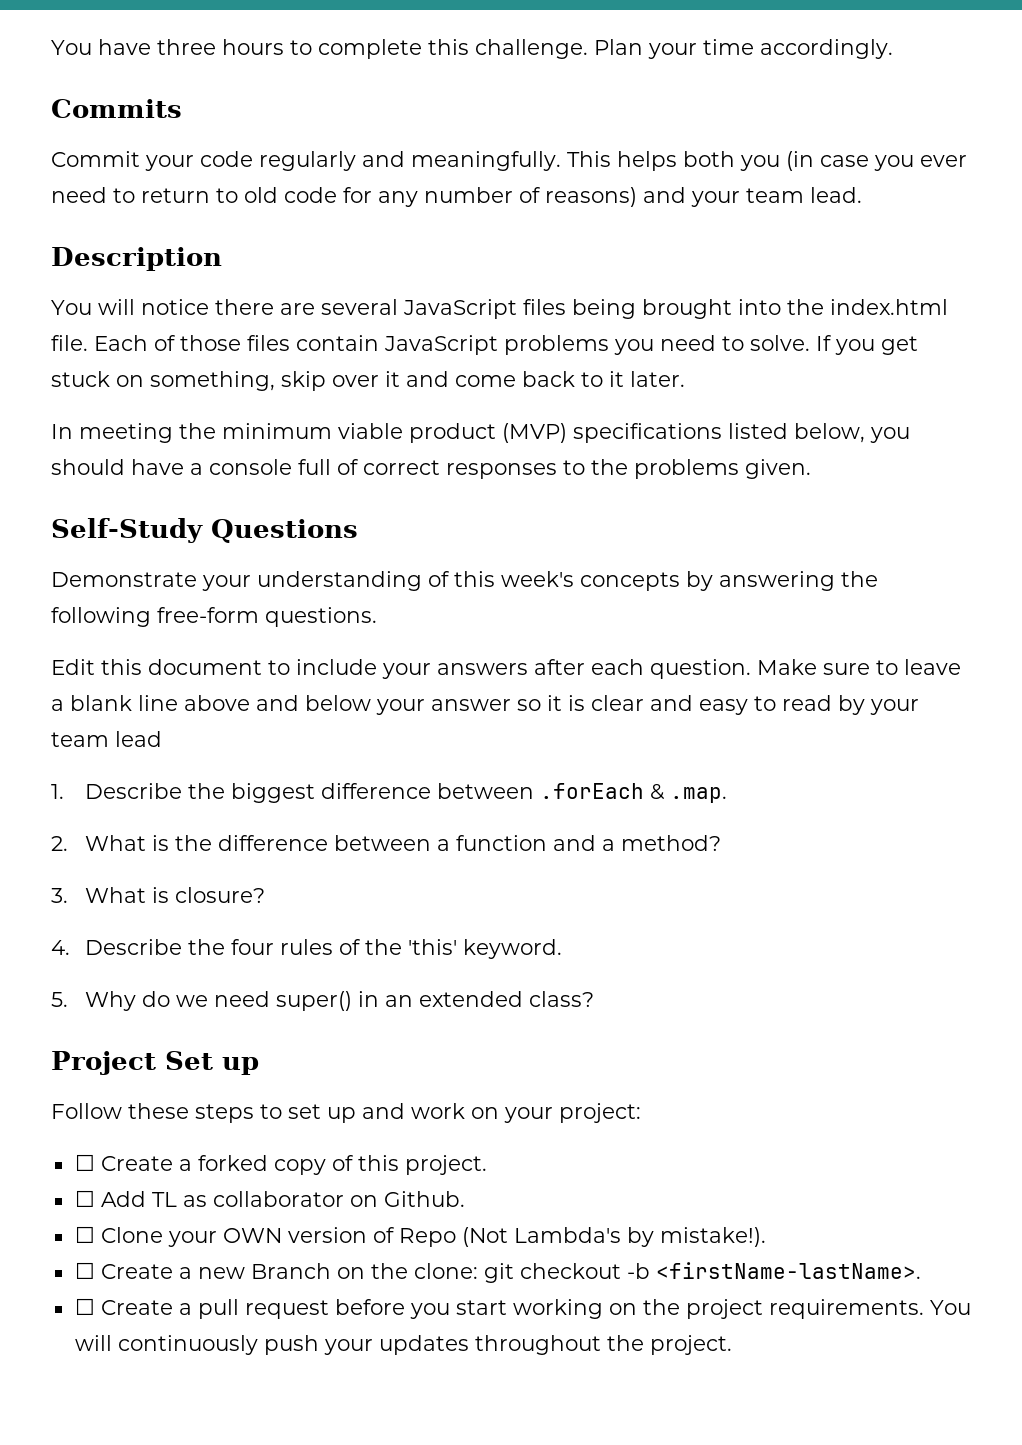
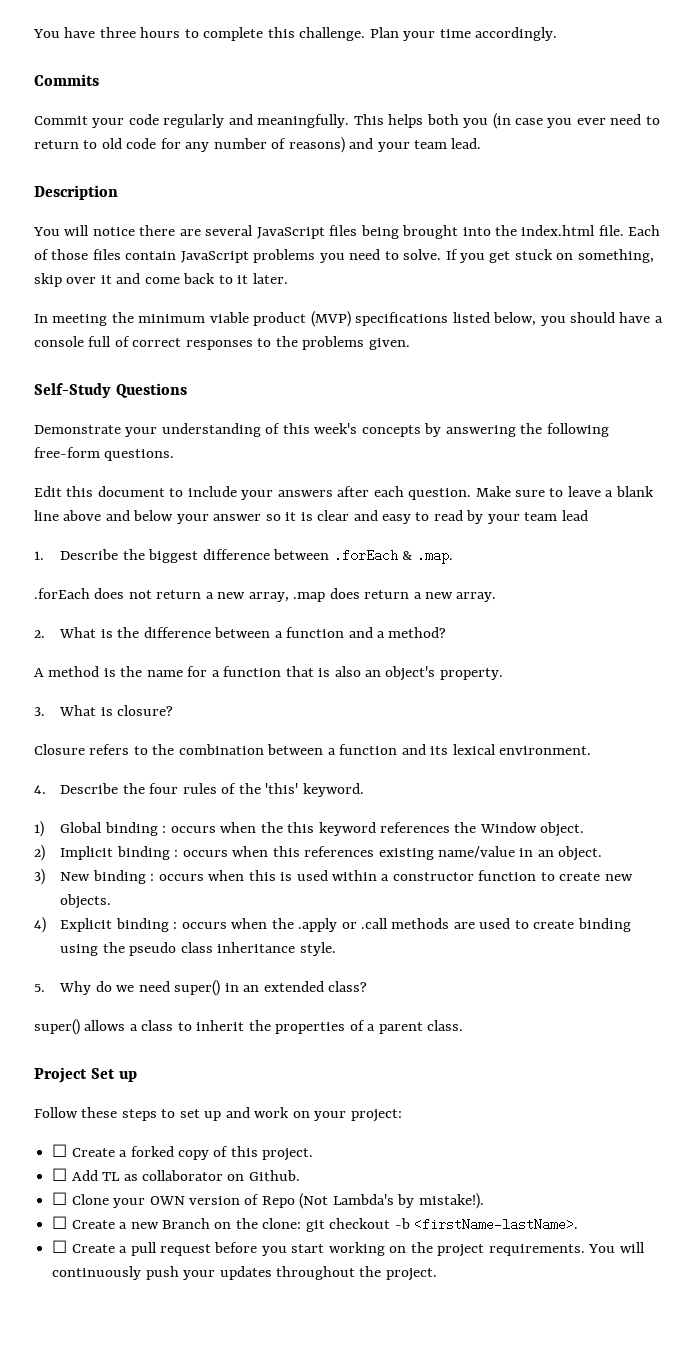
(727, 795) none -> [34,588,497,602] // .forEach does not return a new array, .map does return a new array.
[51,887,265,903] 3. What is closure? -> [34,666,503,681] [34,705,174,716] [34,744,592,755] A method is the name for a function that is also an object's property. // 3. What is closure? // Closure refers to the combination between a function and its lexical environment.
(562, 949) none -> [34,821,585,837] [34,845,603,861] [34,869,633,885] [60,894,112,909] [34,917,631,933] [60,942,336,956] // 1) Global binding : occurs when the this keyword references the Window object. // 2) Implicit binding : occurs when this references existing name/value in an object. // 3) New binding : occurs when this is used within a constructor function to create new objects. // 4) Explicit binding : occurs when the .apply or .call methods are used to create binding using the pseudo class inheritance style.
(594, 999) none -> [34,1019,464,1035] // super() allows a class to inherit the properties of a parent class.

